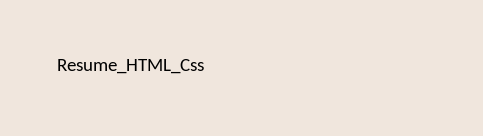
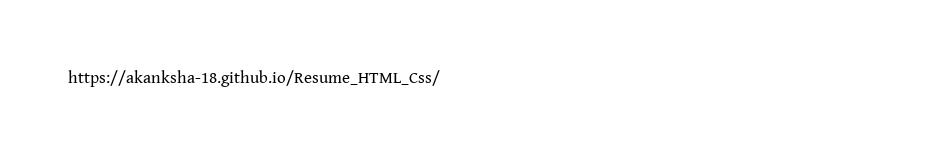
[57,59,204,74] Resume_HTML_Css -> [68,70,440,87] https://akanksha-18.github.io/Resume_HTML_Css/

